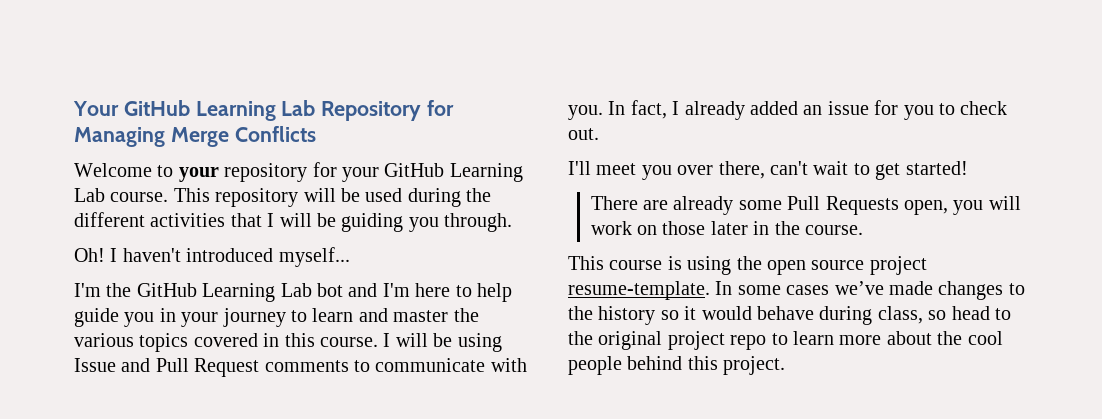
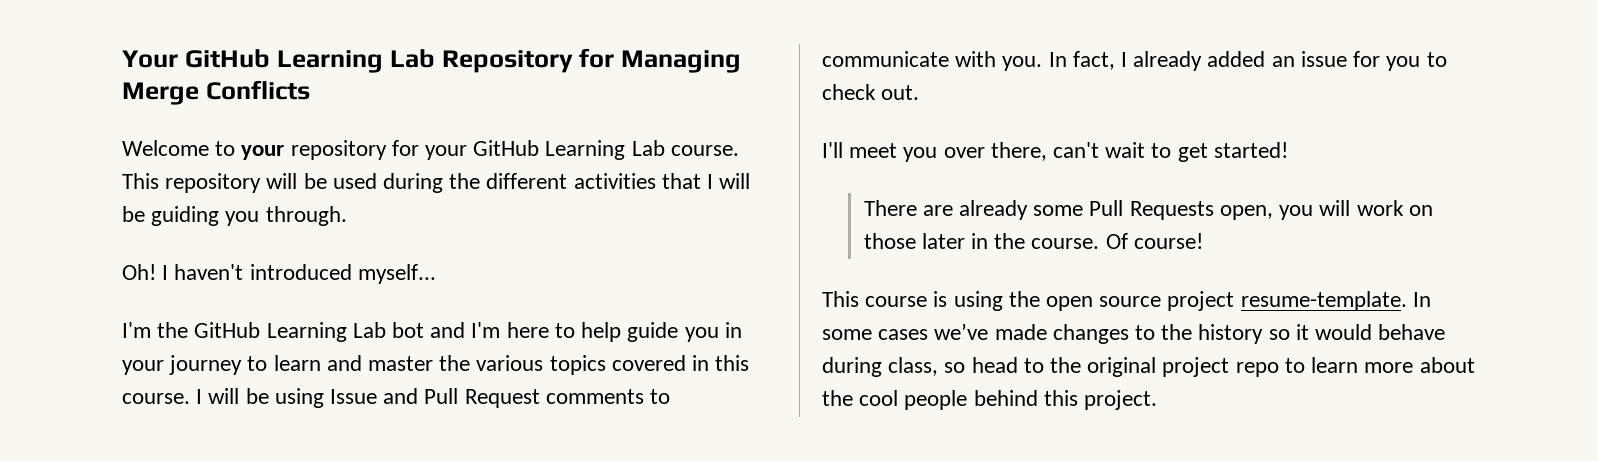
(864, 230) none -> [1105,233,1203,249] Of course!

